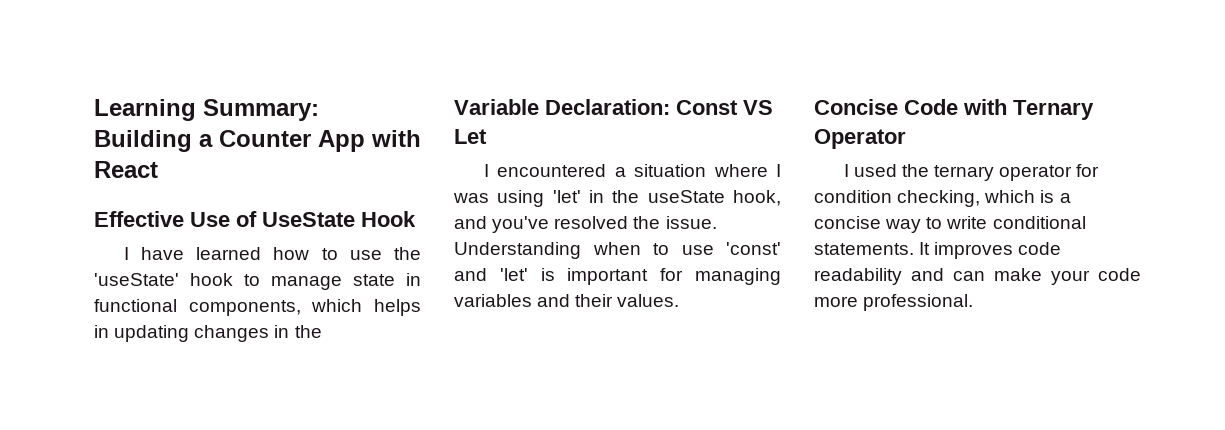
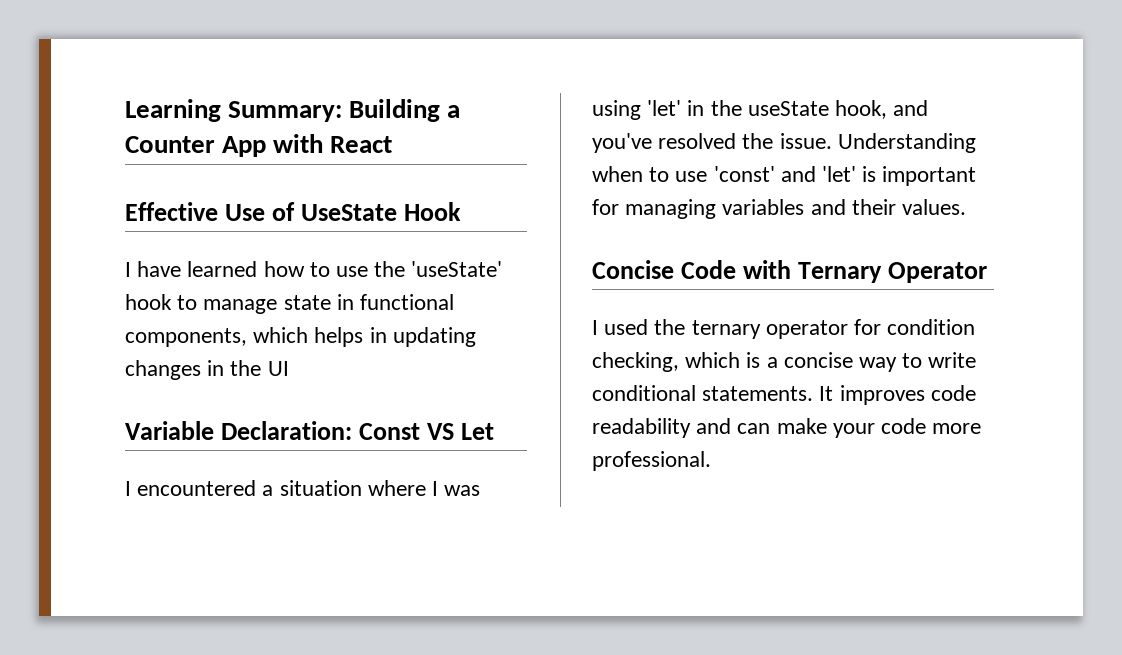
(322, 331) none -> [267,361,289,376] UI

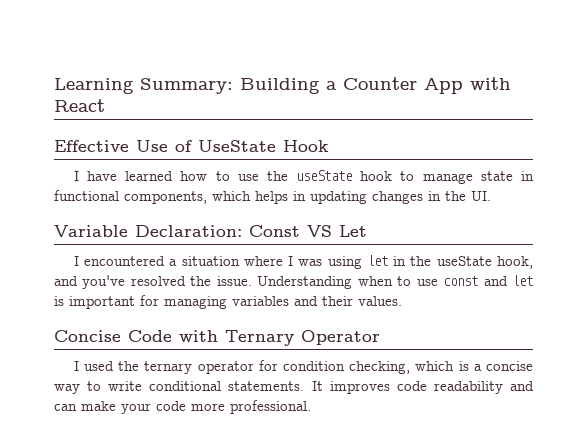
[411,261,503,277] 'useState' -> [296,170,353,181] useState
[267,361,289,376] UI -> [471,191,491,201] UI.
[647,100,682,116] 'let' -> [366,255,388,266] let
[713,166,857,182] 'const' and 'let' -> [443,275,533,286] const and let

